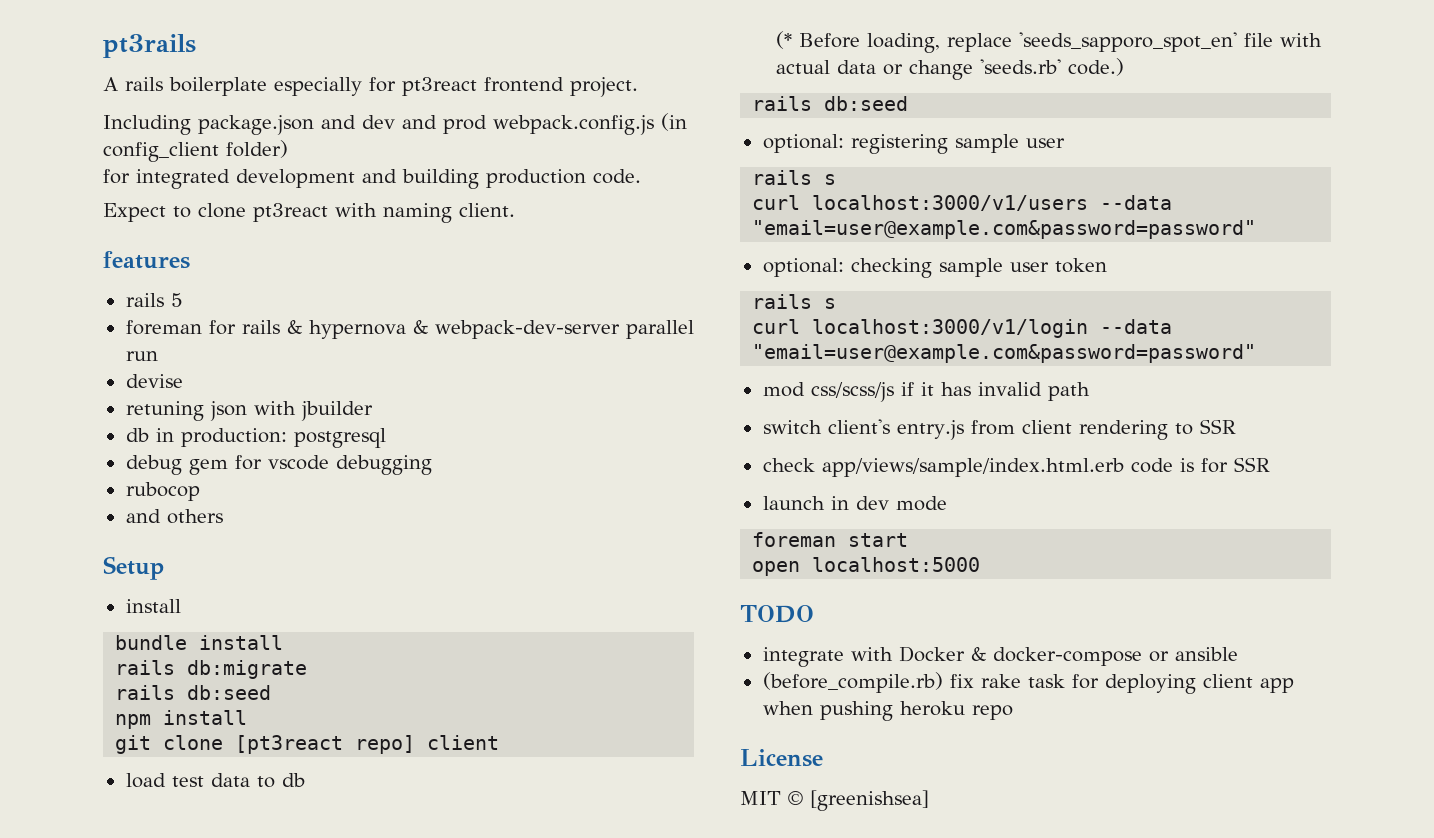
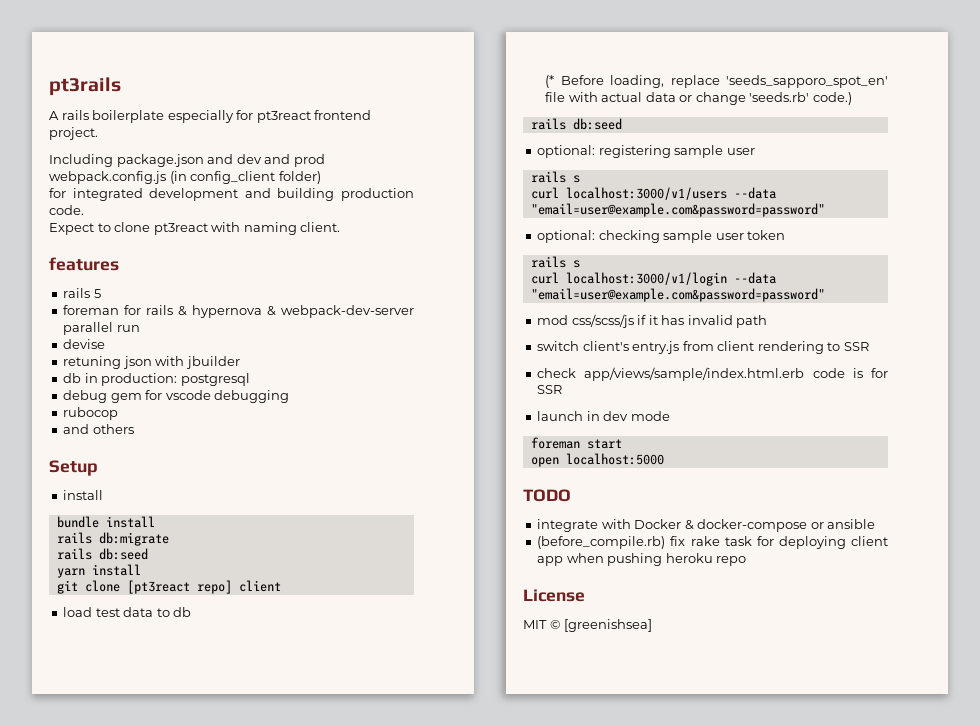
[115,714,152,729] npm -> [56,568,85,578] yarn

